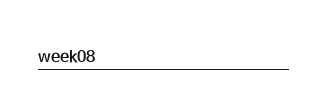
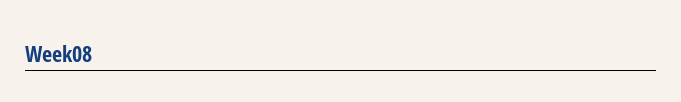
[38,50,95,63] week08 -> [25,45,92,62] Week08

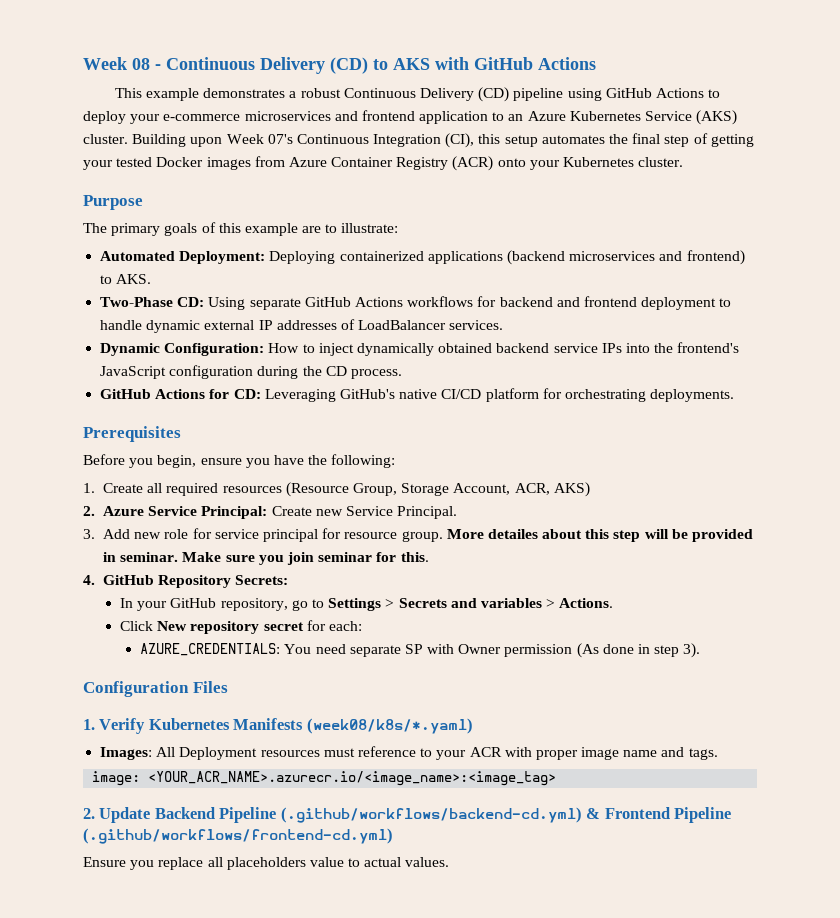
[25,45,92,62] Week08 -> [83,57,596,74] [114,87,721,102] [83,110,738,125] [83,133,754,148] [83,156,684,171] [83,195,143,210] [83,222,399,236] [100,250,745,265] [100,274,152,284] [100,296,732,310] [100,319,504,333] [100,342,740,356] [100,365,402,379] [100,388,735,402] [83,426,181,442] [83,454,396,468] [83,482,590,497] [83,506,458,519] [83,528,754,542] [103,552,429,565] [83,575,289,588] [120,598,614,611] [120,620,363,634] [140,643,701,658] [83,681,228,697] [83,718,473,734] [100,746,718,760] [92,771,557,786] [83,807,732,823] [83,828,393,844] [83,857,450,870] Week 08 - Continuous Delivery (CD) to AKS with GitHub Actions // This example demonstrates a robust Continuous Delivery (CD) pipeline using GitHub Actions to deploy your e-commerce microservices and frontend application to an Azure Kubernetes Service (AKS) cluster. Building upon Week 07's Continuous Integration (CI), this setup automates the final step of getting your tested Docker images from Azure Container Registry (ACR) onto your Kubernetes cluster. // Purpose // The primary goals of this example are to illustrate: // Automated Deployment: Deploying containerized applications (backend microservices and frontend) to AKS. // Two-Phase CD: Using separate GitHub Actions workflows for backend and frontend deployment to handle dynamic external IP addresses of LoadBalancer services. // Dynamic Configuration: How to inject dynamically obtained backend service IPs into the frontend's JavaScript configuration during the CD process. // GitHub Actions for CD: Leveraging GitHub's native CI/CD platform for orchestrating deployments. // Prerequisites // Before you begin, ensure you have the following: // 1. Create all required resources (Resource Group, Storage Account, ACR, AKS) // 2. Azure Service Principal: Create new Service Principal. // 3. Add new role for service principal for resource group. More detailes about this step will be provided in seminar. Make sure you join seminar for this. // 4. GitHub Repository Secrets: // In your GitHub repository, go to Settings > Secrets and variables > Actions. // Click New repository secret for each: // AZURE_CREDENTIALS: You need separate SP with Owner permission (As done in step 3). // Configuration Files // 1. Verify Kubernetes Manifests (week08/k8s/*.yaml) // Images: All Deployment resources must reference to your ACR with proper image name and tags. // image: <YOUR_ACR_NAME>.azurecr.io/<image_name>:<image_tag> // 2. Update Backend Pipeline (.github/workflows/backend-cd.yml) & Frontend Pipeline (.github/workflows/frontend-cd.yml) // Ensure you replace all placeholders value to actual values.

